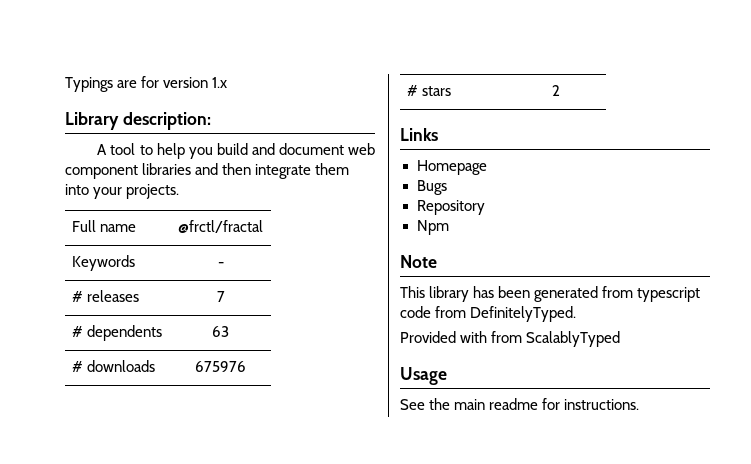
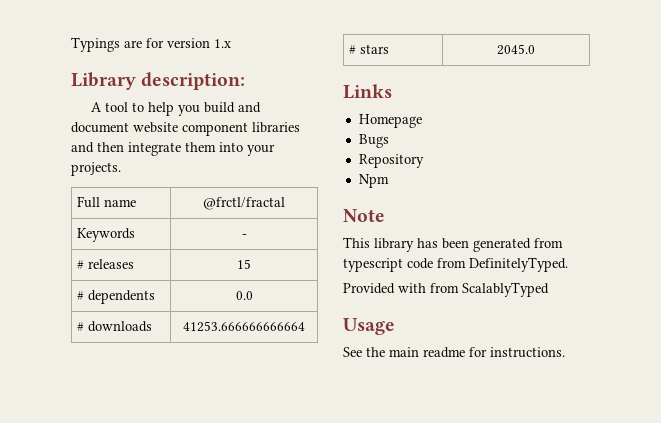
[347,143,375,155] web -> [133,122,178,133] website
[216,291,225,302] 7 -> [237,259,251,269] 15
[212,326,229,337] 63 -> [235,291,253,300] 0.0
[195,361,246,372] 675976 -> [183,321,305,332] 41253.666666666664
[551,85,560,96] 2 -> [497,44,535,55] 2045.0

